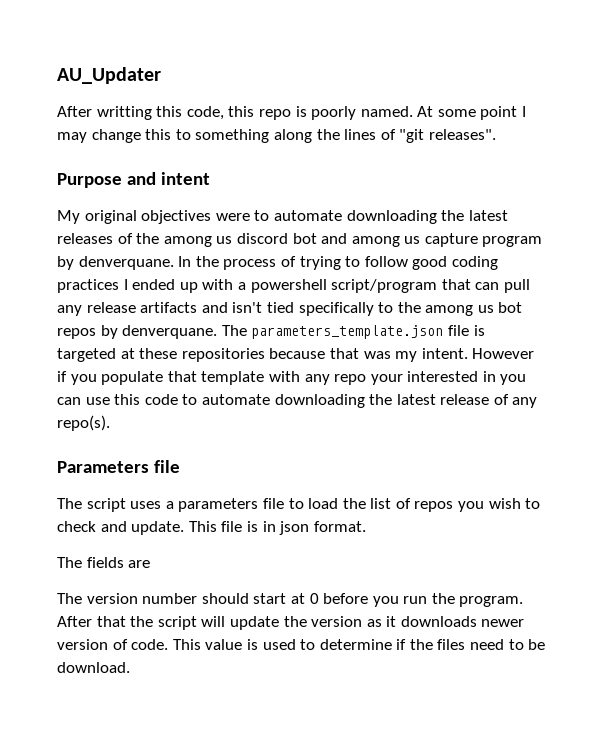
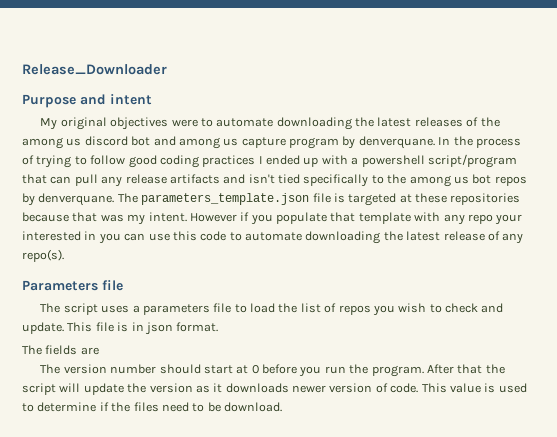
[57,67,161,84] [57,106,527,120] [57,129,496,143] AU_Updater // After writting this code, this repo is poorly named. At some point I may change this to something along the lines of "git releases". -> [22,64,167,75] Release_Downloader

